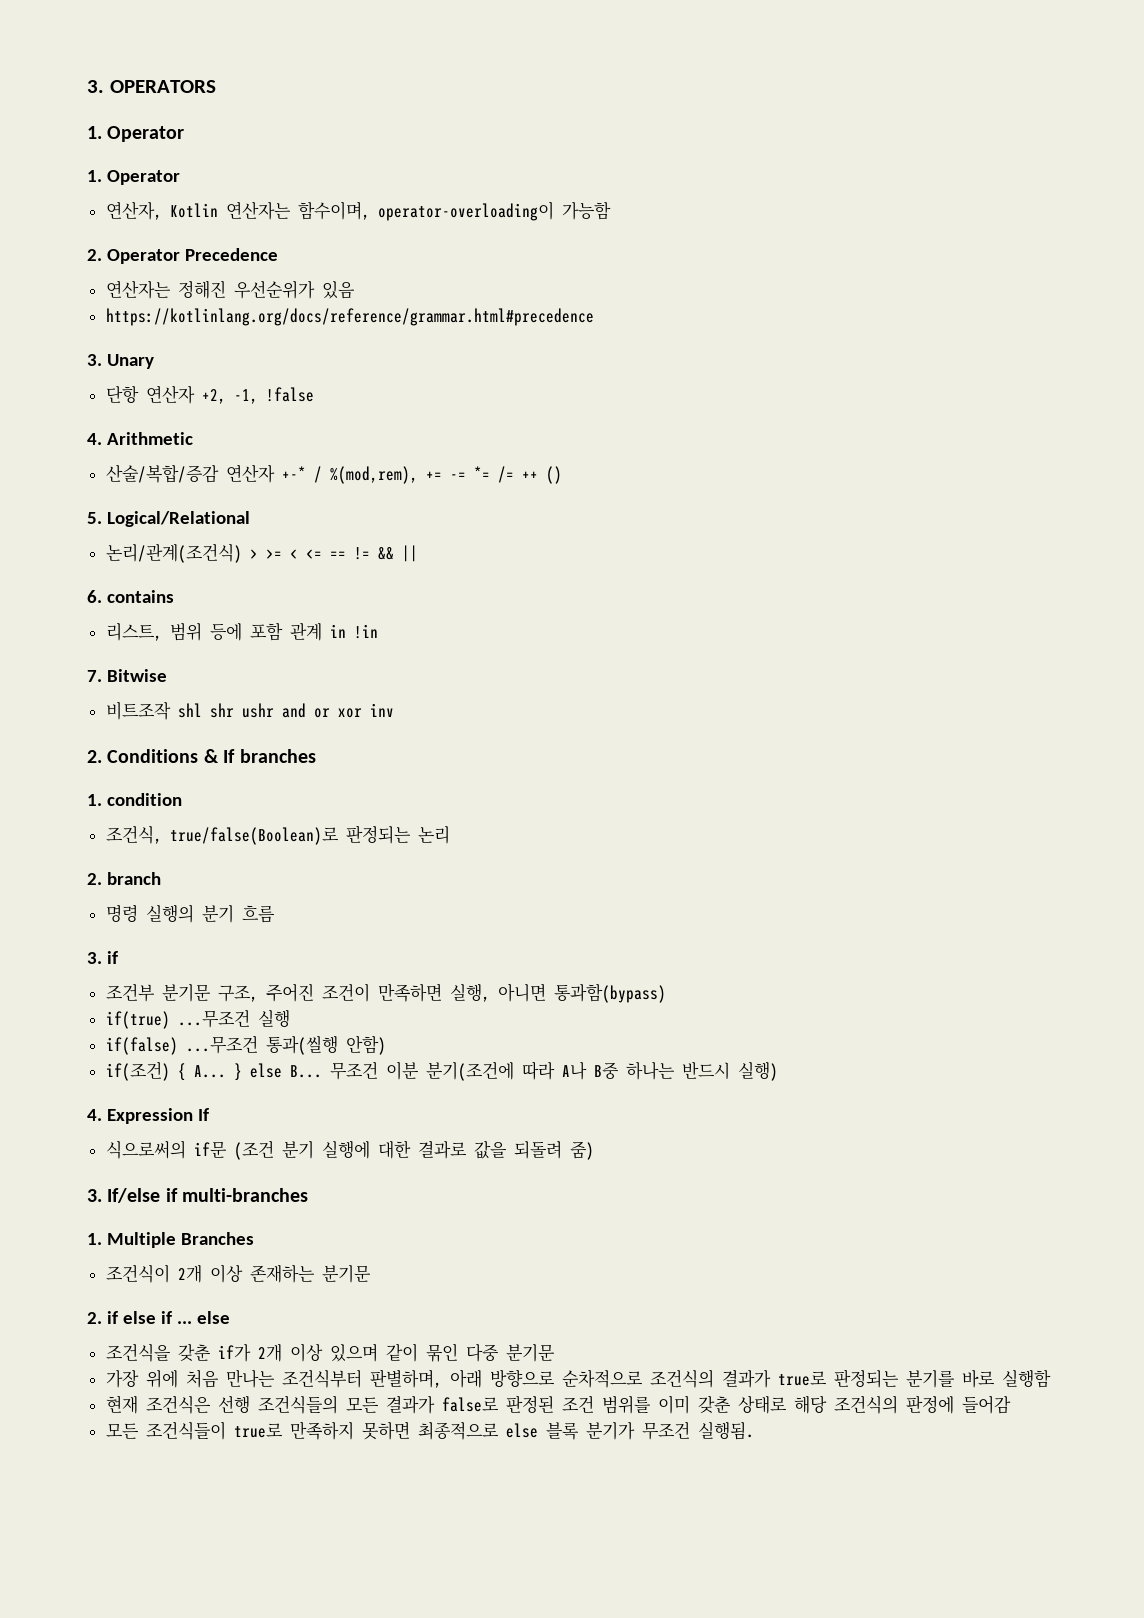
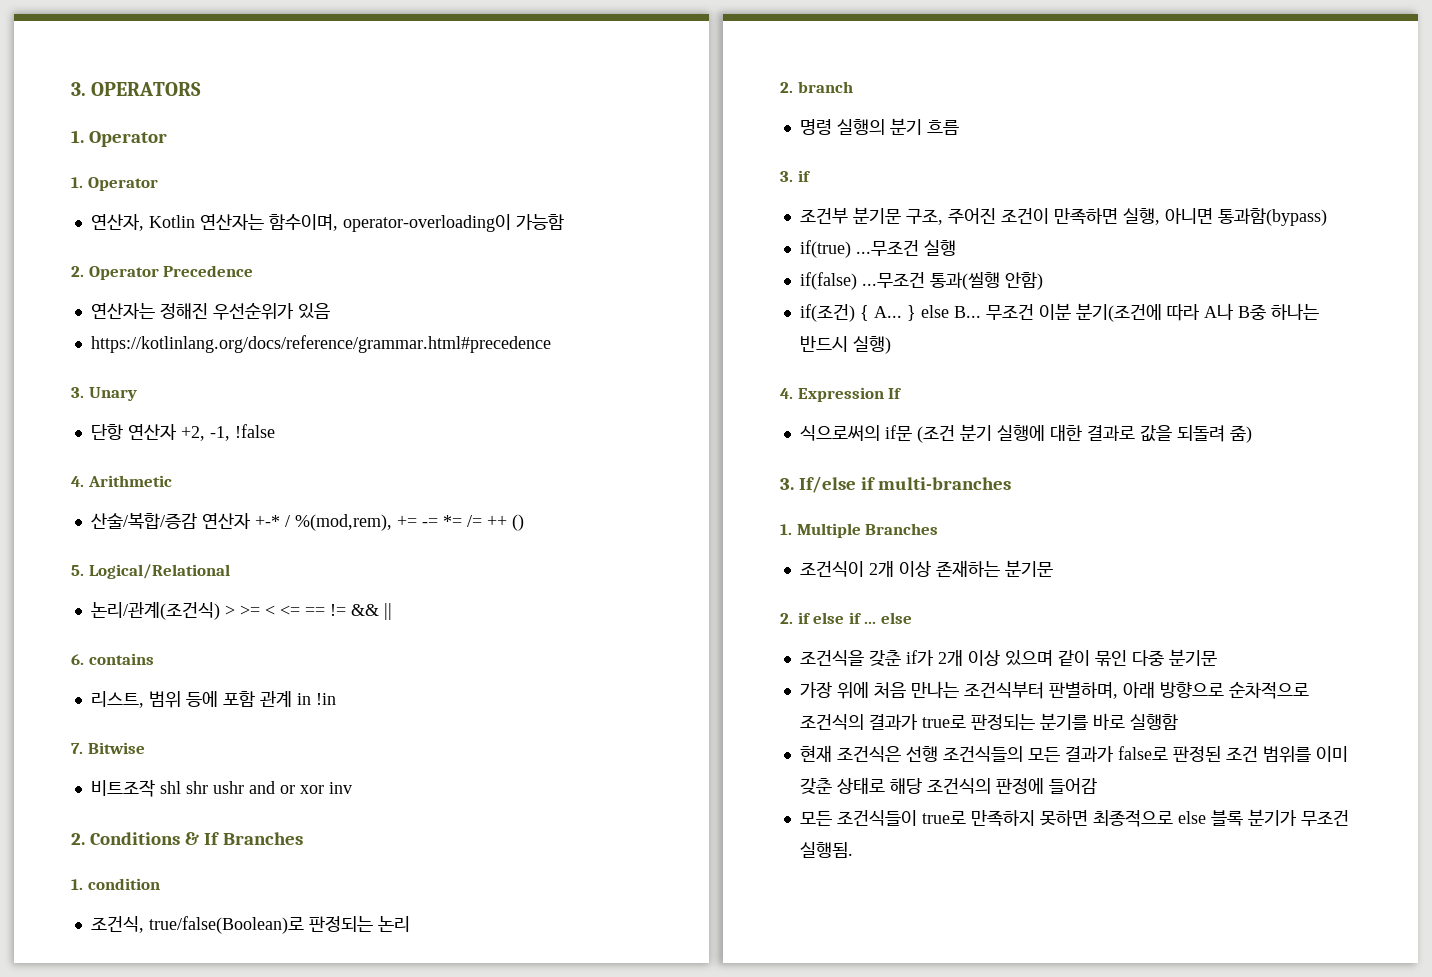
[239,749,316,763] branches -> [222,832,303,845] Branches

